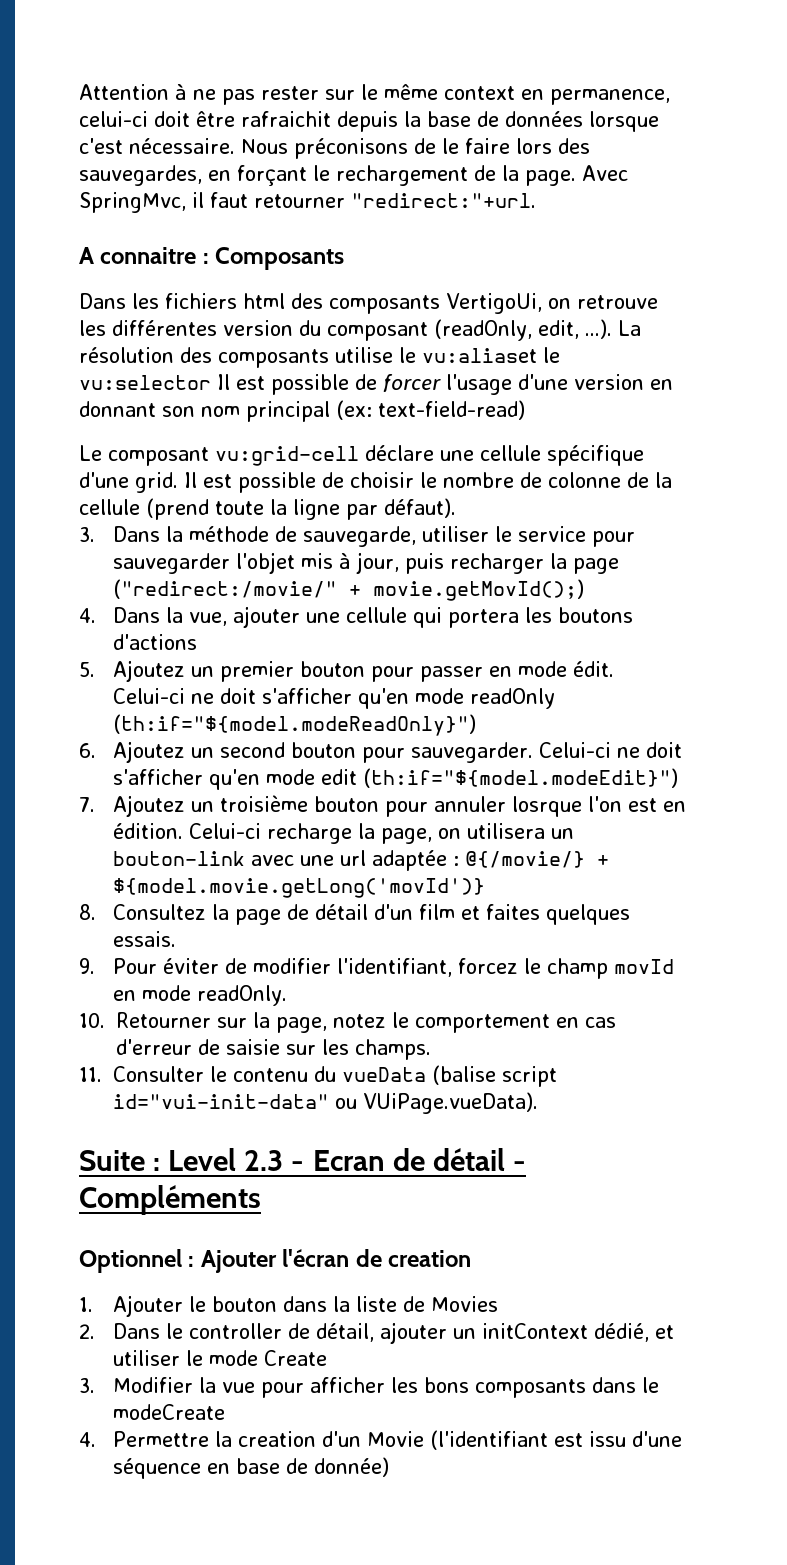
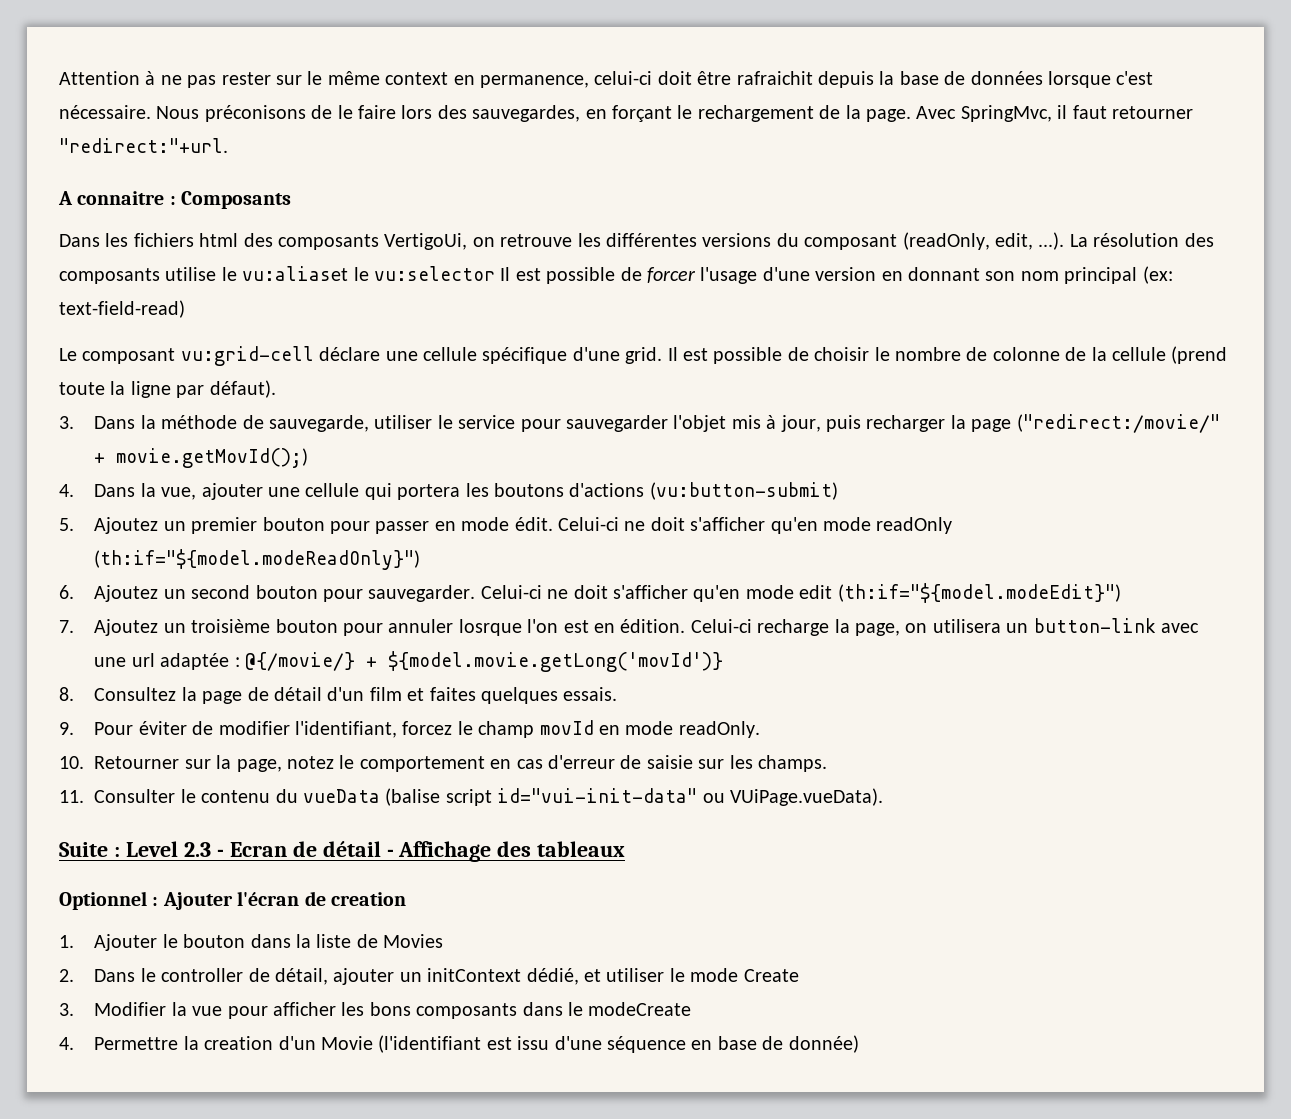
[223,320,293,336] version -> [702,233,772,247] versions
(197, 642) none -> [649,482,838,500] (vu:button-submit)
[112,851,245,866] bouton-link -> [1033,618,1156,633] button-link
[79,1185,261,1215] Compléments -> [398,841,626,862] Affichage des tableaux

